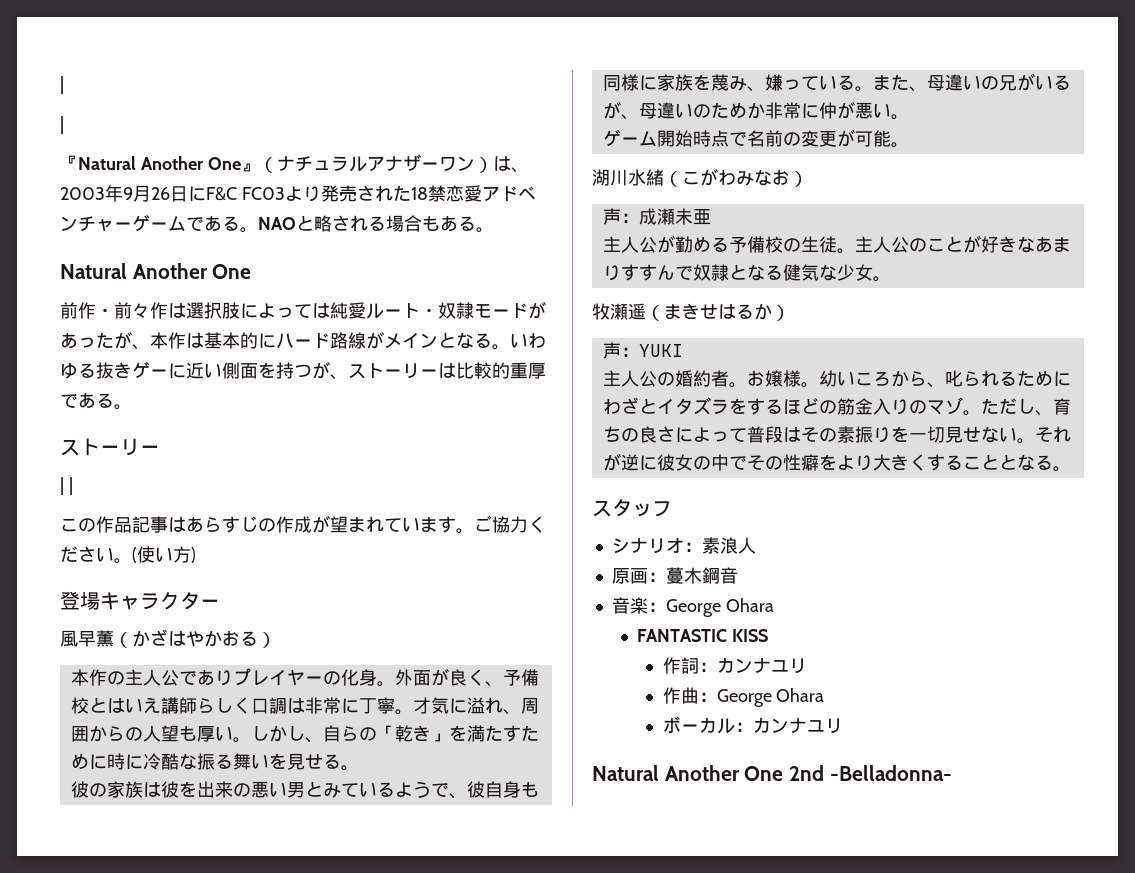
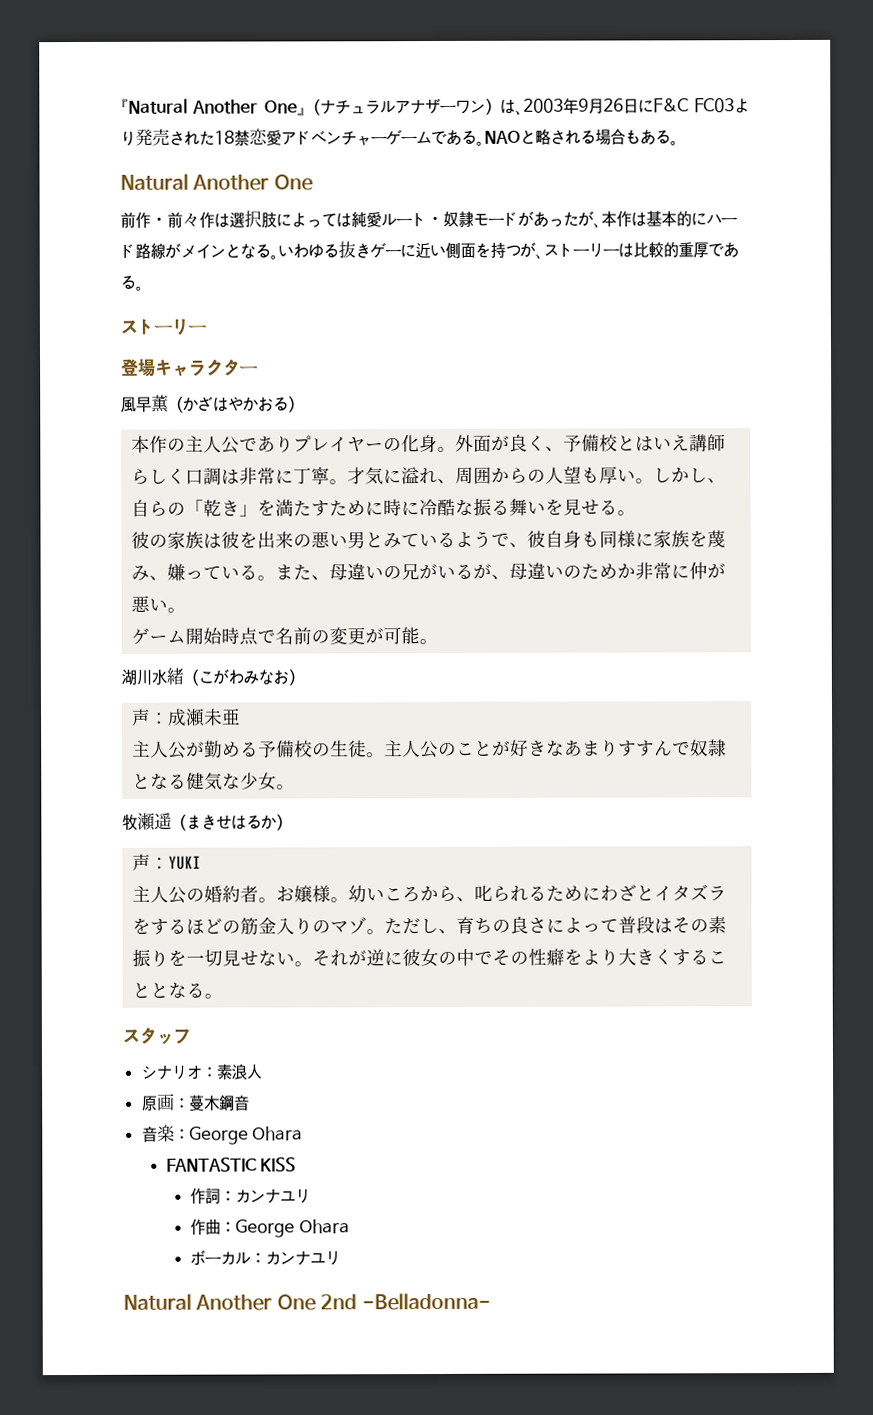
[60,76,64,94] [60,116,64,134] | // | // -> (120, 105) none
[60,477,73,495] [60,515,546,534] [60,546,196,564] // | | // この作品記事はあらすじの作成が望まれています。ご協力ください。(使い方) -> (207, 328) none

